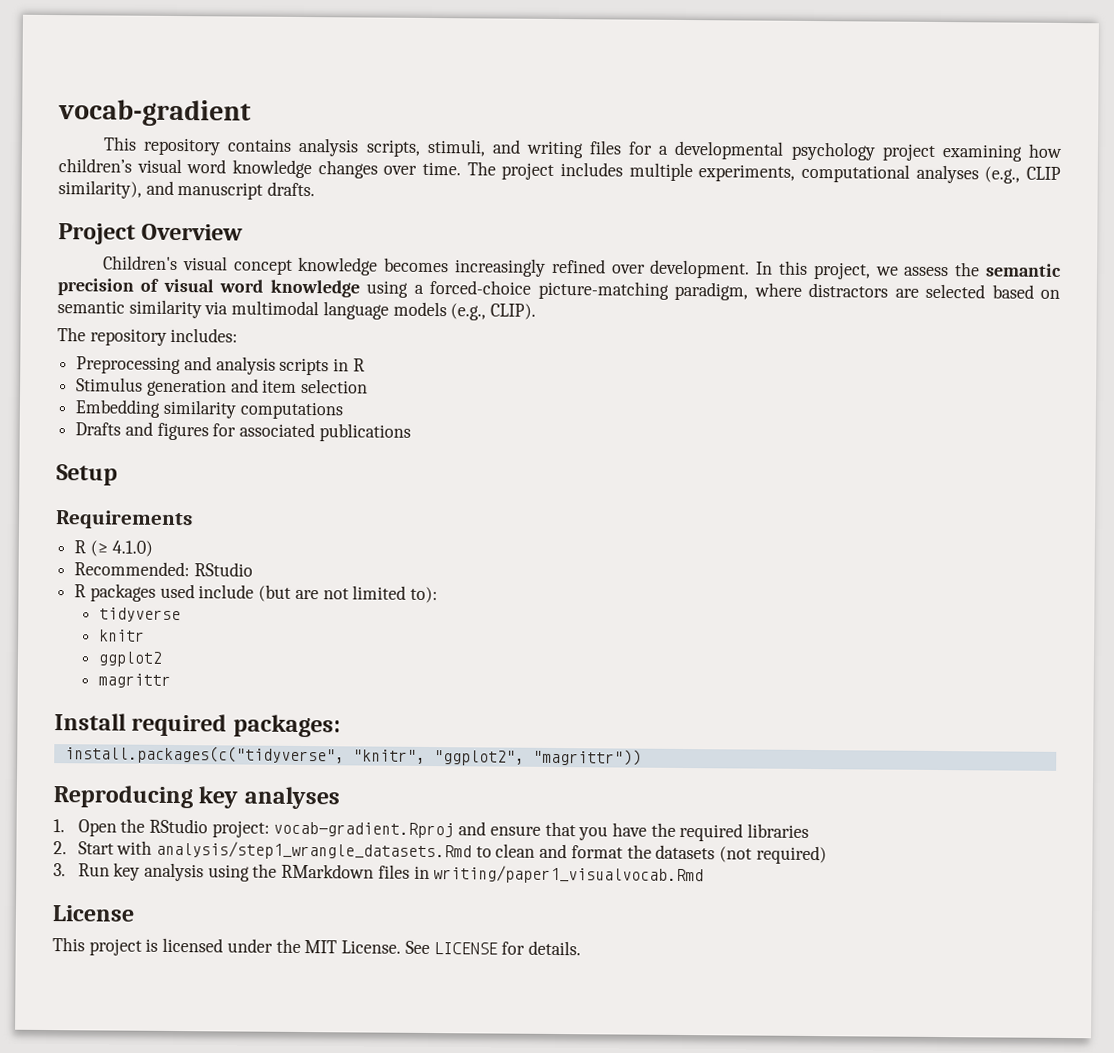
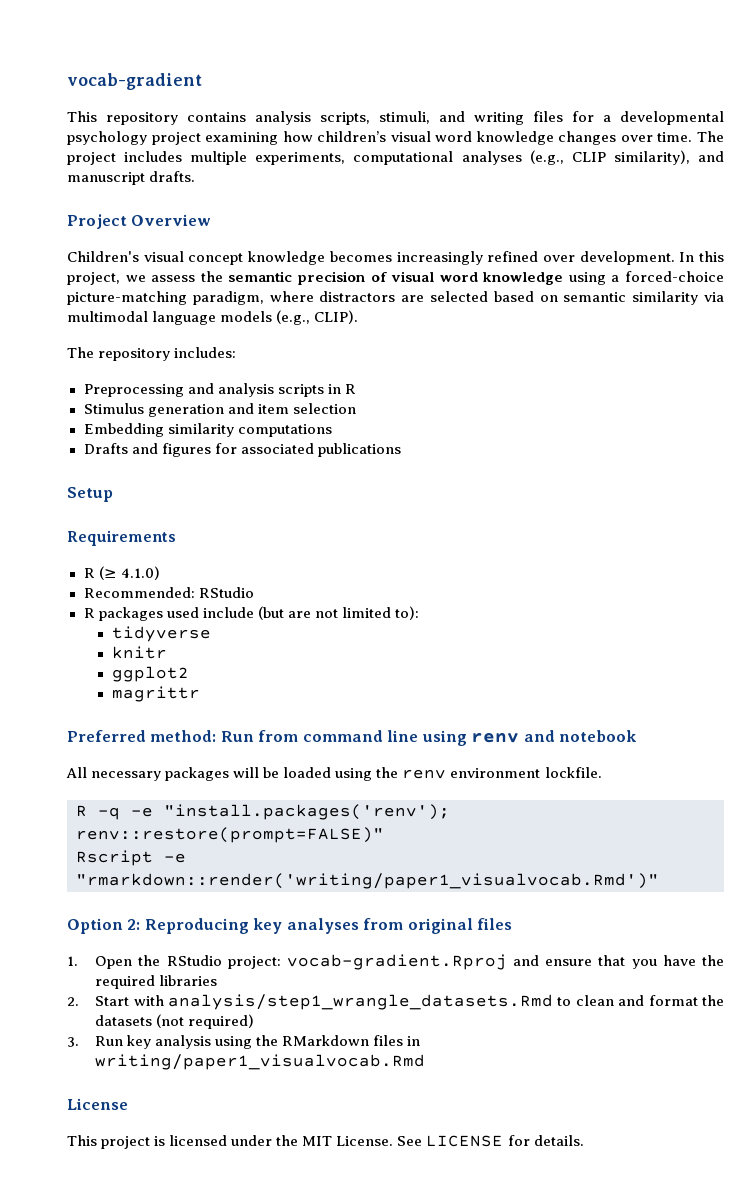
[54,713,341,738] [64,745,642,766] Install required packages: // install.packages(c("tidyverse", "knitr", "ggplot2", "magrittr")) // -> [67,730,638,746] [66,767,602,781] [76,804,450,820] [76,827,384,843] [76,850,186,866] [76,873,659,889] [67,918,141,934] Preferred method: Run from command line using renv and notebook // All necessary packages will be loaded using the renv environment lockfile. // R -q -e "install.packages('renv'); renv::restore(prompt=FALSE)" // Rscript -e "rmarkdown::render('writing/paper1_visualvocab.Rmd')" // Option 2:
(340, 798) none -> [363,918,513,934] from original files

